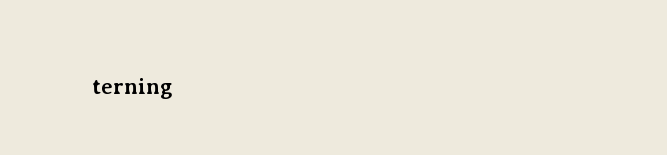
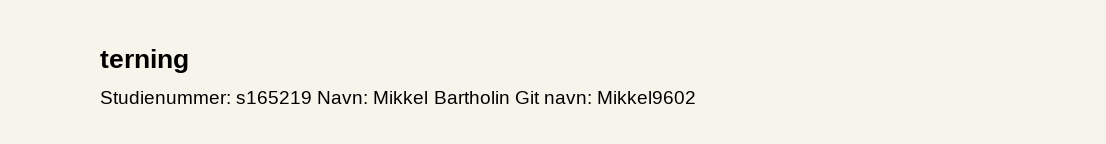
(172, 88) none -> [100,91,696,104] // Studienummer: s165219 Navn: Mikkel Bartholin Git navn: Mikkel9602

